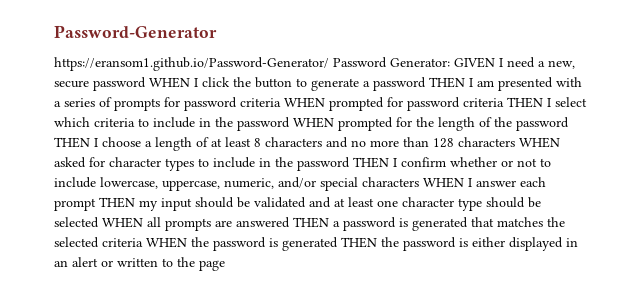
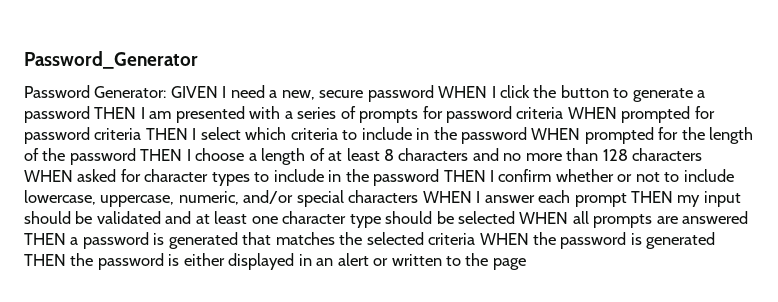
[54,25,217,38] [54,57,329,71] Password-Generator // https://eransom1.github.io/Password-Generator/ -> [24,51,198,69] Password_Generator //

